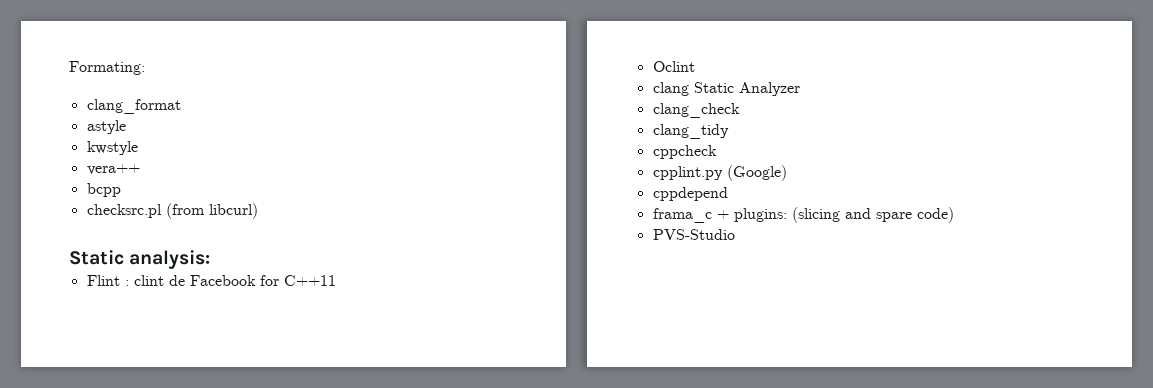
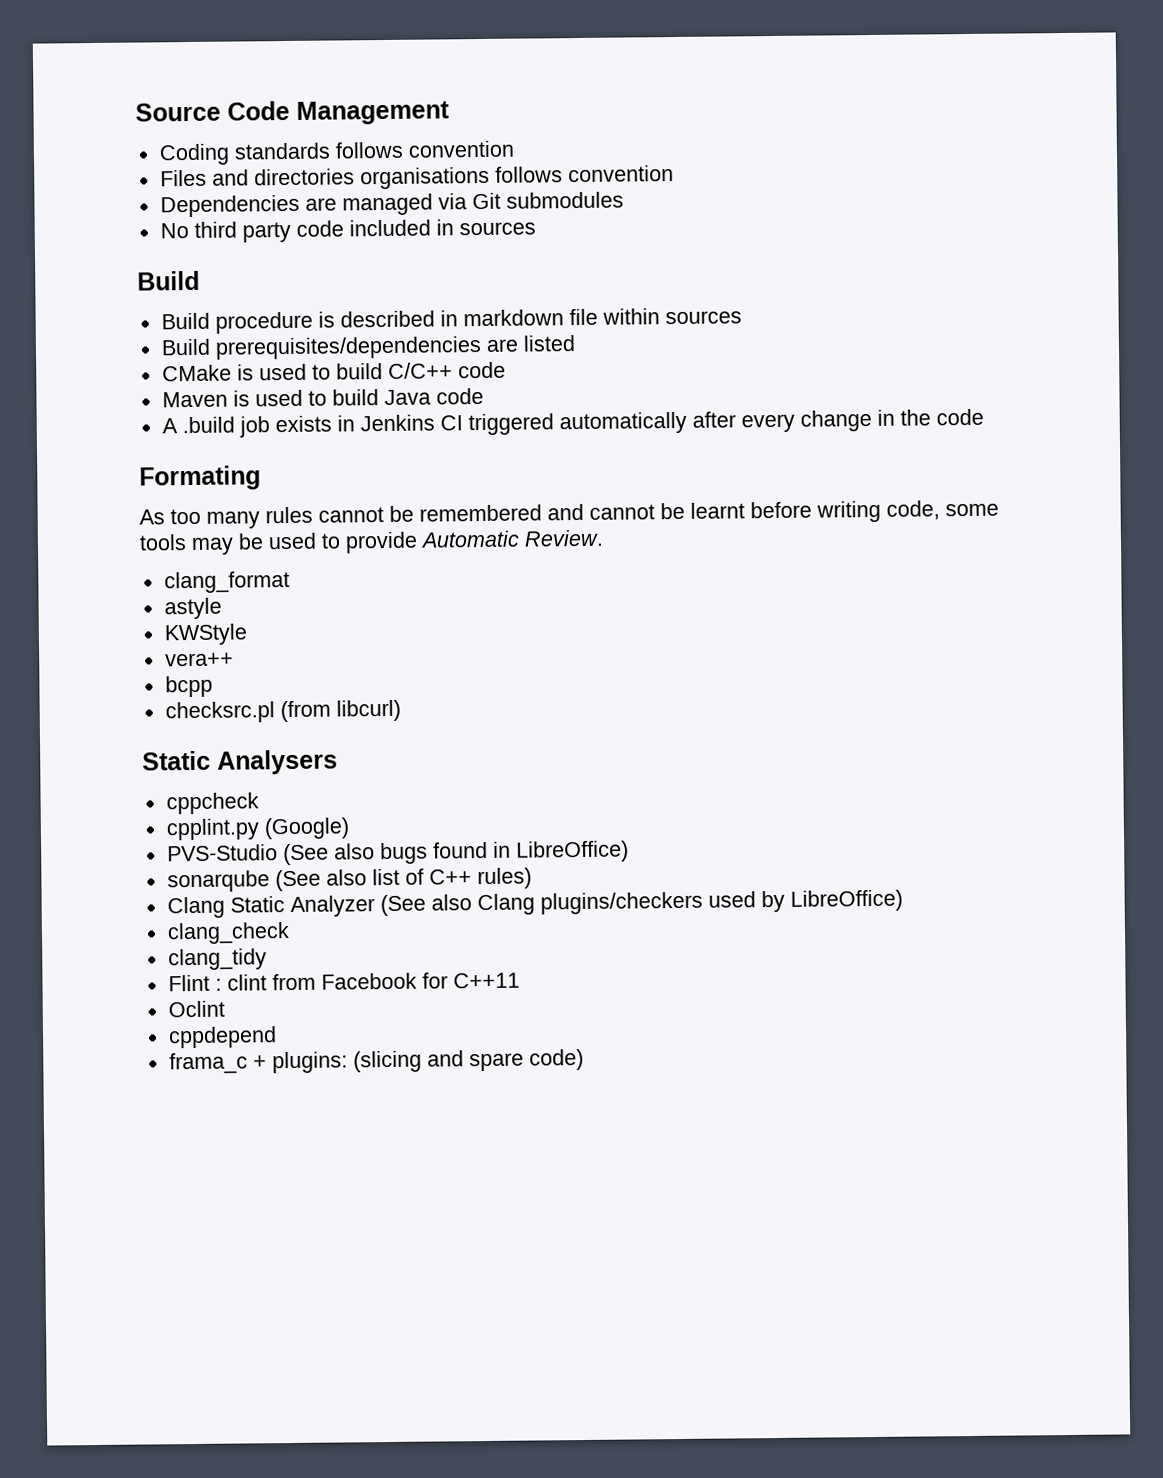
[69,61,145,75] Formating: -> [135,100,450,125] [158,140,514,166] [159,165,674,190] [159,191,624,218] [159,219,536,243] [137,270,200,291] [160,308,742,334] [160,335,576,360] [161,361,506,382] [161,387,484,408] [161,408,984,438] [139,465,261,491] [139,500,999,529] [139,529,604,556] Source Code Management // Coding standards follows convention // Files and directories organisations follows convention // Dependencies are managed via Git submodules // No third party code included in sources // Build // Build procedure is described in markdown file within sources // Build prerequisites/dependencies are listed // CMake is used to build C/C++ code // Maven is used to build Java code // A .build job exists in Jenkins CI triggered automatically after every change in the code // Formating // As too many rules cannot be remembered and cannot be learnt before writing code, some tools may be used to provide Automatic Review.
[86,141,138,155] kwstyle -> [163,623,248,646] KWStyle
[129,250,211,269] analysis: -> [217,749,338,775] [165,792,259,815] [165,817,350,841] [166,840,629,866] [166,867,532,893] [166,889,903,919] [166,922,290,945] [167,948,267,971] Analysers // cppcheck // cpplint.py (Google) // PVS-Studio (See also bugs found in LibreOffice) // sonarqube (See also list of C++ rules) // Clang Static Analyzer (See also Clang plugins/checkers used by LibreOffice) // clang_check // clang_tidy
[168,275,185,286] de -> [271,973,316,991] from
[652,82,800,96] [652,103,740,118] [652,124,729,139] [652,145,717,159] [652,165,787,181] // clang Static Analyzer // clang_check // clang_tidy // cppcheck // cpplint.py (Google) -> (225, 1009) none
[652,229,735,240] // PVS-Studio -> (584, 1059) none

